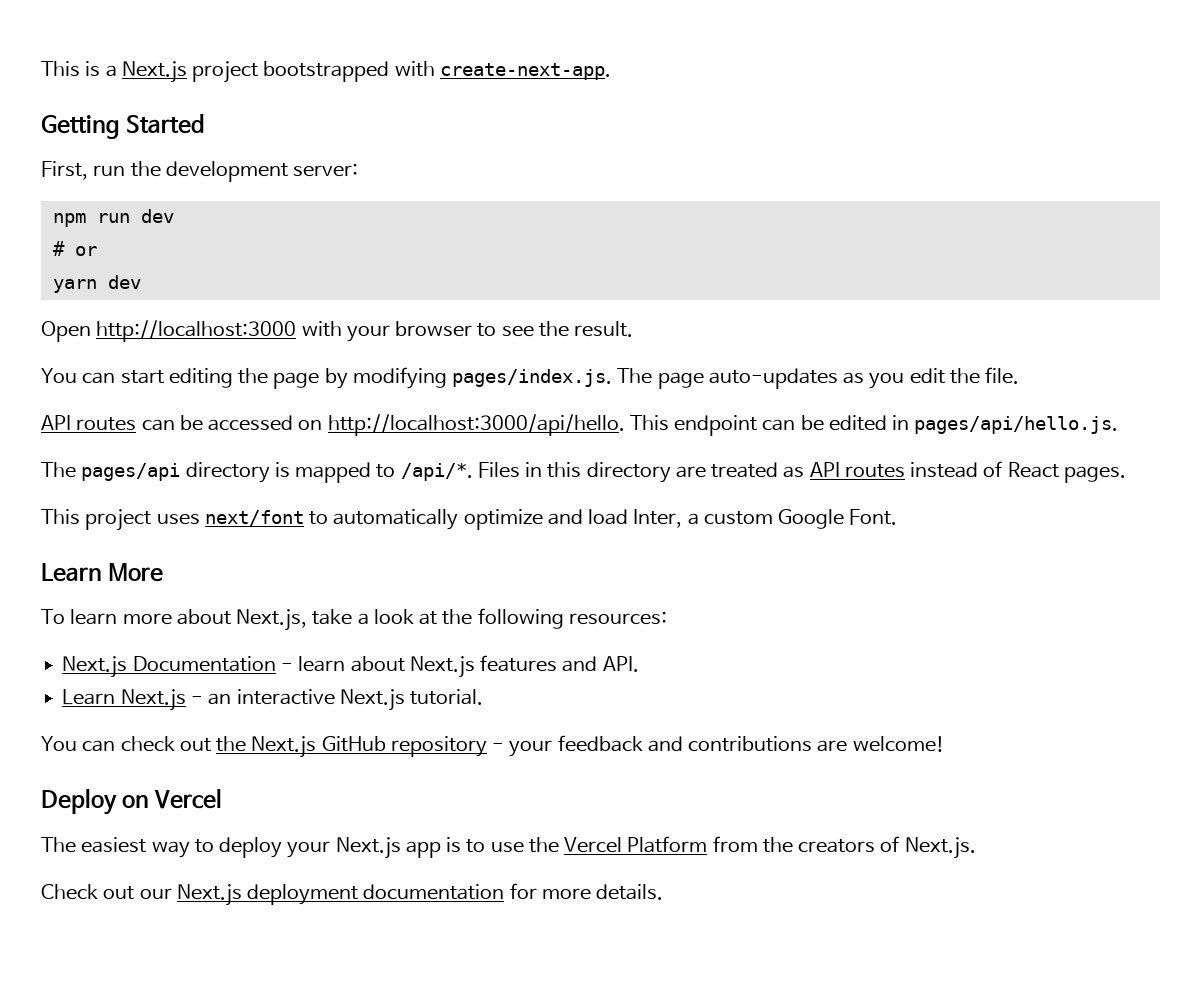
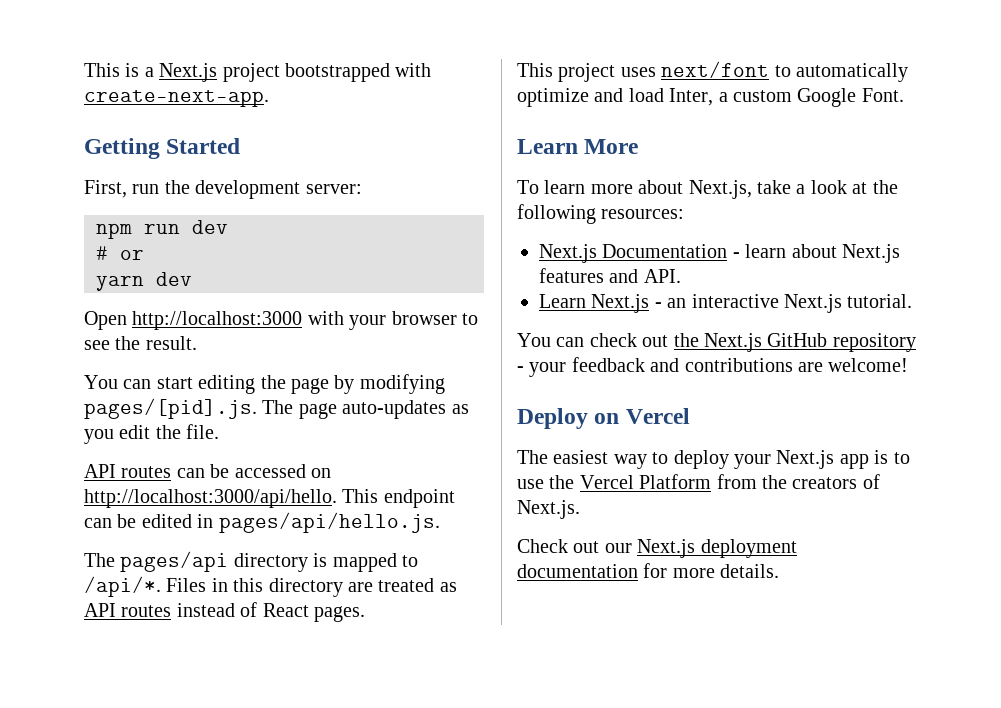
[452,369,613,387] pages/index.js. -> [84,398,257,419] pages/[pid].js.

